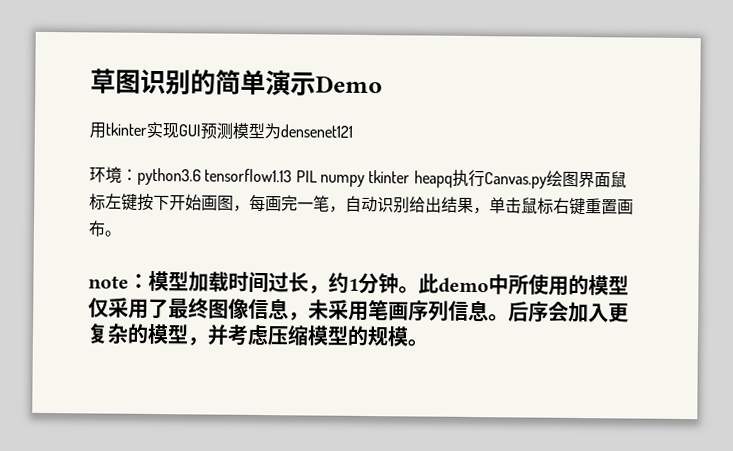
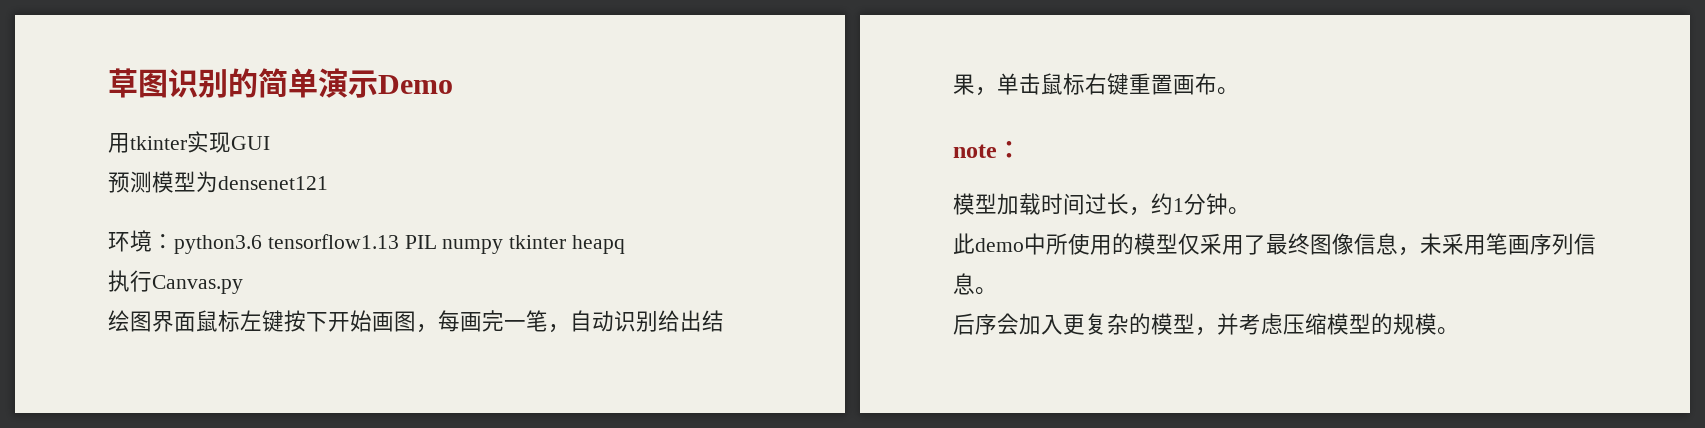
(201, 130) none -> (270, 143) //
(453, 179) none -> (626, 244) //
(547, 180) none -> (243, 284) //
(149, 281) none -> (1021, 149) //
(419, 290) none -> (1250, 211) //
(509, 318) none -> (997, 291) //

